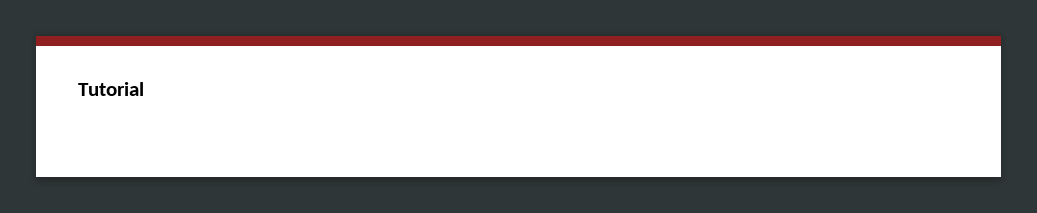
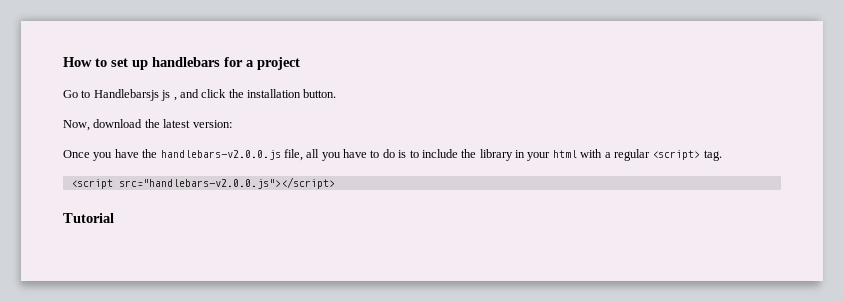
(78, 89) none -> [63,57,300,70] [63,89,337,101] [63,119,232,131] [63,149,722,161] [70,177,335,189] How to set up handlebars for a project // Go to Handlebarsjs js , and click the installation button. // Now, download the latest version: // Once you have the handlebars-v2.0.0.js file, all you have to do is to include the library in your html with a regular <script> tag. // <script src="handlebars-v2.0.0.js"></script> //

